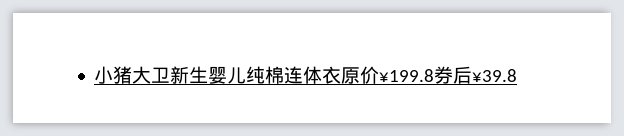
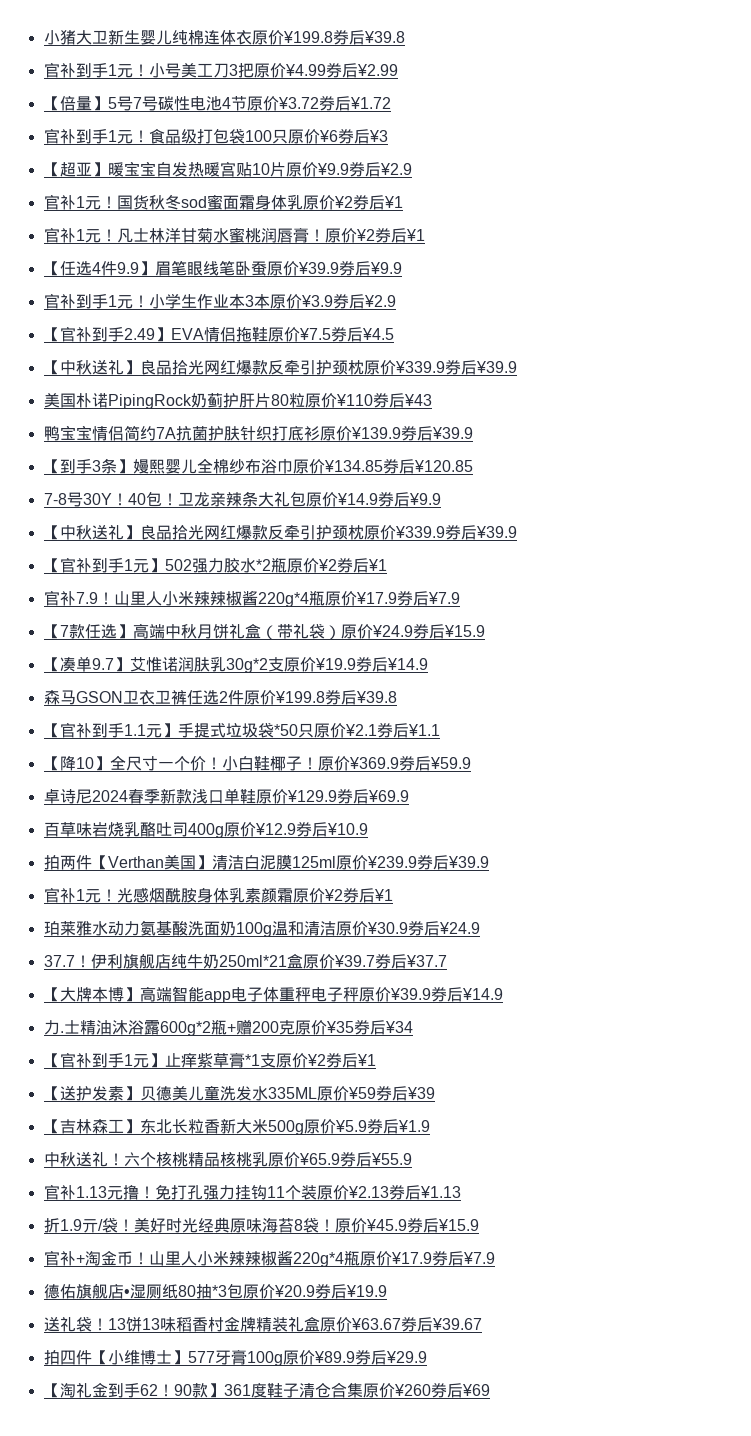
(518, 75) none -> [43,62,398,78] [43,96,391,111] [43,128,388,144] [43,161,412,177] [43,194,403,210] [43,227,425,243] [43,260,402,276] [43,293,396,309] [43,326,394,342] [43,359,517,375] [43,393,432,409] [43,425,473,441] [43,458,473,474] [43,491,441,507] [43,524,517,540] [43,557,387,573] [43,590,460,607] [43,623,485,640] [43,656,428,673] [43,690,397,705] [43,722,440,738] [43,755,471,771] [43,788,409,804] [43,821,368,838] [43,855,489,870] [43,887,393,903] [43,920,480,937] [43,953,447,969] [43,986,503,1003] [43,1019,413,1036] [43,1052,376,1068] [43,1085,435,1101] [43,1118,430,1135] [43,1151,412,1167] [43,1184,461,1200] [43,1217,479,1233] [43,1250,495,1267] [43,1283,387,1299] [43,1316,482,1332] [43,1349,427,1366] [43,1382,490,1398] // 官补到手1元！小号美工刀3把原价¥4.99券后¥2.99 // 【倍量】5号7号碳性电池4节原价¥3.72券后¥1.72 // 官补到手1元！食品级打包袋100只原价¥6券后¥3 // 【超亚】暖宝宝自发热暖宫贴10片原价¥9.9券后¥2.9 // 官补1元！国货秋冬sod蜜面霜身体乳原价¥2券后¥1 // 官补1元！凡士林洋甘菊水蜜桃润唇膏！原价¥2券后¥1 // 【任选4件9.9】眉笔眼线笔卧蚕原价¥39.9券后¥9.9 // 官补到手1元！小学生作业本3本原价¥3.9券后¥2.9 // 【官补到手2.49】EVA情侣拖鞋原价¥7.5券后¥4.5 // 【中秋送礼】良品拾光网红爆款反牵引护颈枕原价¥339.9券后¥39.9 // 美国朴诺PipingRock奶蓟护肝片80粒原价¥110券后¥43 // 鸭宝宝情侣简约7A抗菌护肤针织打底衫原价¥139.9券后¥39.9 // 【到手3条】嫚熙婴儿全棉纱布浴巾原价¥134.85券后¥120.85 // 7-8号30Y！40包！卫龙亲辣条大礼包原价¥14.9券后¥9.9 // 【中秋送礼】良品拾光网红爆款反牵引护颈枕原价¥339.9券后¥39.9 // 【官补到手1元】502强力胶水*2瓶原价¥2券后¥1 // 官补7.9！山里人小米辣辣椒酱220g*4瓶原价¥17.9券后¥7.9 // 【7款任选】高端中秋月饼礼盒（带礼袋）原价¥24.9券后¥15.9 // 【凑单9.7】艾惟诺润肤乳30g*2支原价¥19.9券后¥14.9 // 森马GSON卫衣卫裤任选2件原价¥199.8券后¥39.8 // 【官补到手1.1元】手提式垃圾袋*50只原价¥2.1券后¥1.1 // 【降10】全尺寸一个价！小白鞋椰子！原价¥369.9券后¥59.9 // 卓诗尼2024春季新款浅口单鞋原价¥129.9券后¥69.9 // 百草味岩烧乳酪吐司400g原价¥12.9券后¥10.9 // 拍两件【Verthan美国】清洁白泥膜125ml原价¥239.9券后¥39.9 // 官补1元！光感烟酰胺身体乳素颜霜原价¥2券后¥1 // 珀莱雅水动力氨基酸洗面奶100g温和清洁原价¥30.9券后¥24.9 // 37.7！伊利旗舰店纯牛奶250ml*21盒原价¥39.7券后¥37.7 // 【大牌本博】高端智能app电子体重秤电子秤原价¥39.9券后¥14.9 // 力.士精油沐浴露600g*2瓶+赠200克原价¥35券后¥34 // 【官补到手1元】止痒紫草膏*1支原价¥2券后¥1 // 【送护发素】贝德美儿童洗发水335ML原价¥59券后¥39 // 【吉林森工】东北长粒香新大米500g原价¥5.9券后¥1.9 // 中秋送礼！六个核桃精品核桃乳原价¥65.9券后¥55.9 // 官补1.13元撸！免打孔强力挂钩11个装原价¥2.13券后¥1.13 // 折1.9亓/袋！美好时光经典原味海苔8袋！原价¥45.9券后¥15.9 // 官补+淘金币！山里人小米辣辣椒酱220g*4瓶原价¥17.9券后¥7.9 // 德佑旗舰店•湿厕纸80抽*3包原价¥20.9券后¥19.9 // 送礼袋！13饼13味稻香村金牌精装礼盒原价¥63.67券后¥39.67 // 拍四件【小维博士】577牙膏100g原价¥89.9券后¥29.9 // 【淘礼金到手62！90款】361度鞋子清仓合集原价¥260券后¥69

